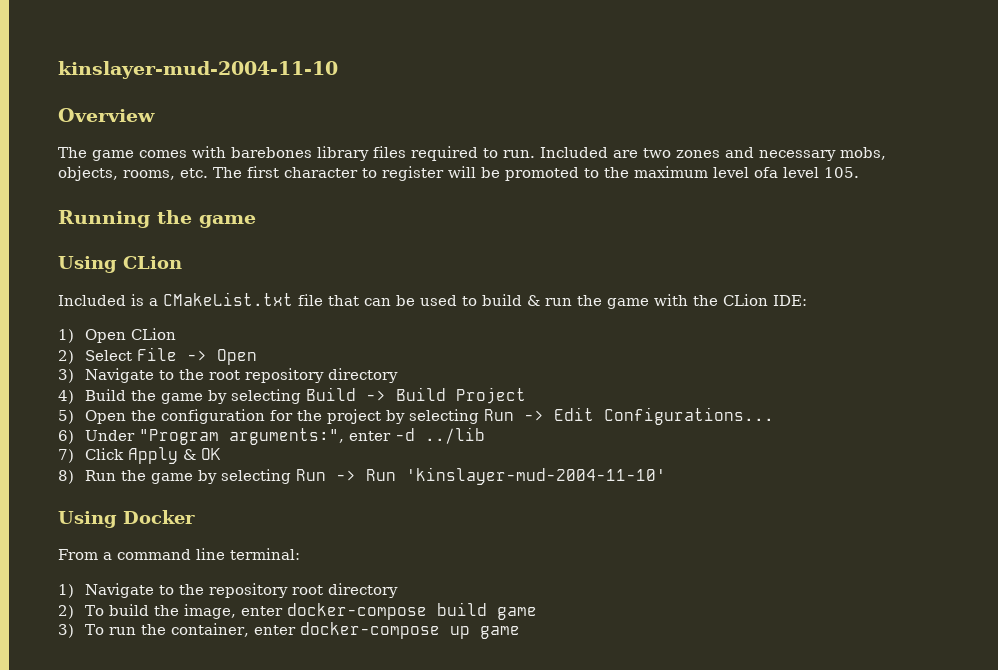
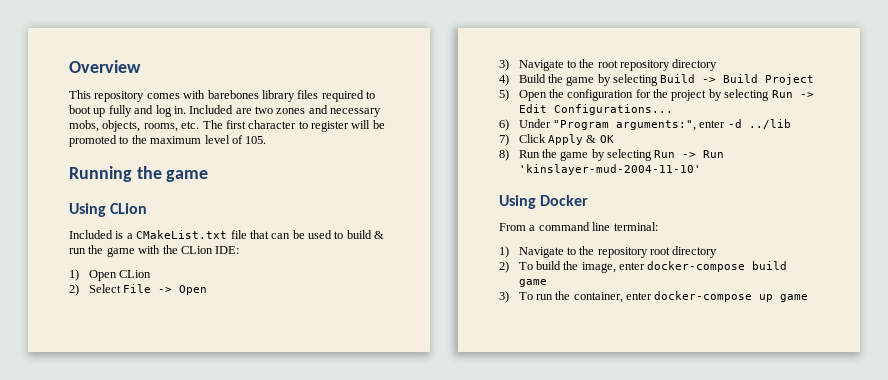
[58,61,338,79] kinslayer-mud-2004-11-10 // -> (69, 66) none
[58,147,134,161] The game -> [69,90,145,102] This repository
[503,150,535,158] run. -> [69,105,186,117] boot up fully and log in.
[754,167,819,178] ofa level -> [231,135,243,144] of

